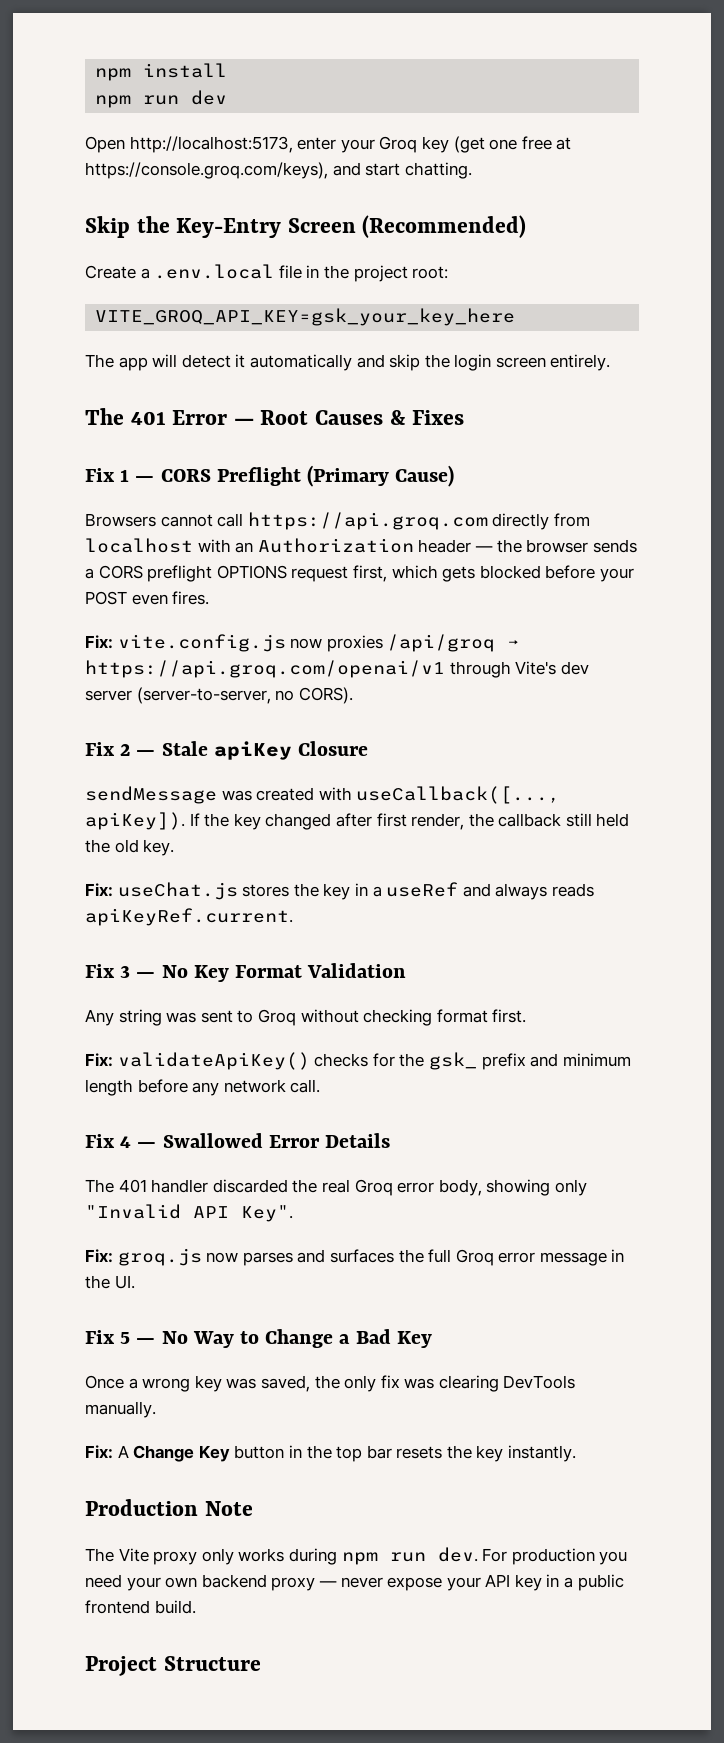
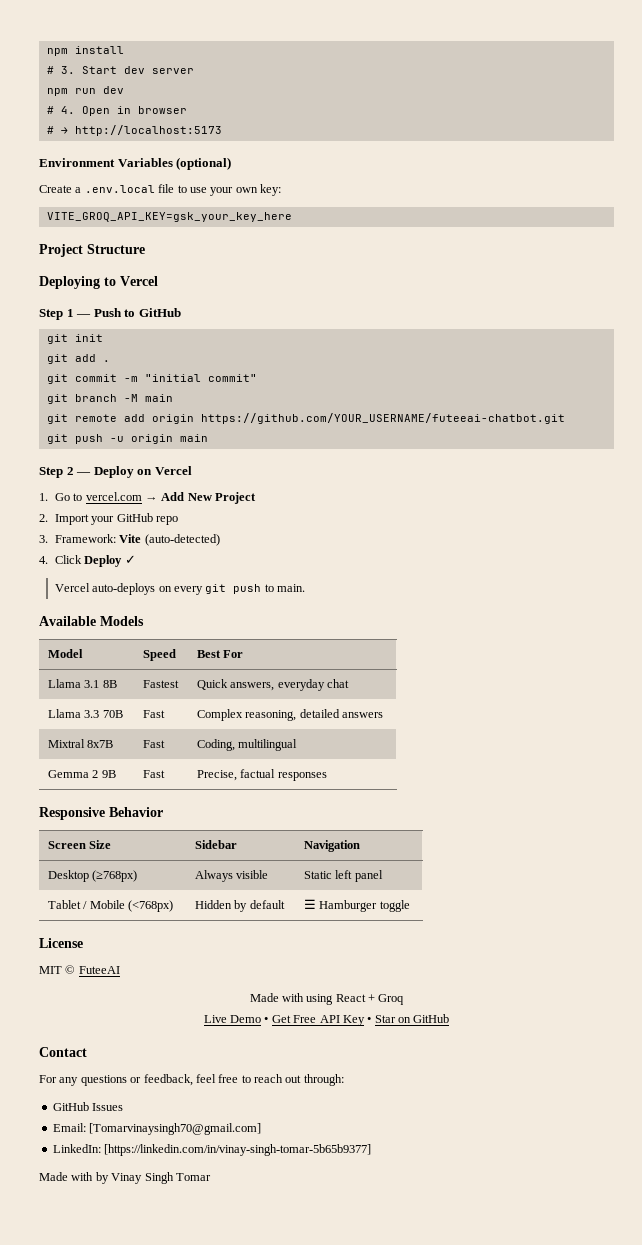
[95,90,228,108] [85,136,572,153] [85,162,472,179] [85,215,527,238] [85,264,449,282] [95,308,516,326] [85,354,611,371] [85,408,465,425] [85,465,455,487] [85,512,590,530] [85,538,637,553] [85,565,634,582] [85,591,210,605] [85,634,520,652] [85,660,589,678] [85,687,353,704] [85,741,369,760] [85,786,561,804] [85,812,630,830] [85,839,175,856] [85,882,594,900] [85,908,293,926] [85,963,407,982] [85,1009,527,1026] [85,1052,631,1070] [85,1079,321,1096] [85,1133,391,1148] [85,1179,587,1196] [85,1204,293,1222] [85,1248,625,1266] [85,1275,135,1289] [85,1329,432,1348] [85,1375,576,1392] [85,1401,156,1418] [85,1445,577,1462] [85,1499,253,1516] [85,1547,628,1565] [85,1574,624,1591] [85,1600,196,1614] [85,1656,261,1676] npm run dev // Open http://localhost:5173, enter your Groq key (get one free at https://console.groq.com/keys), and start chatting. // Skip the Key-Entry Screen (Recommended) // Create a .env.local file in the project root: // VITE_GROQ_API_KEY=gsk_your_key_here // The app will detect it automatically and skip the login screen entirely. // The 401 Error — Root Causes & Fixes // Fix 1 — CORS Preflight (Primary Cause) // Browsers cannot call https://api.groq.com directly from localhost with an Authorization header — the browser sends a CORS preflight OPTIONS request first, which gets blocked before your POST even fires. // Fix: vite.config.js now proxies /api/groq → https://api.groq.com/openai/v1 through Vite's dev server (server-to-server, no CORS). // Fix 2 — Stale apiKey Closure // sendMessage was created with useCallback([..., apiKey]). If the key changed after first render, the callback still held the old key. // Fix: useChat.js stores the key in a useRef and always reads apiKeyRef.current. // Fix 3 — No Key Format Validation // Any string was sent to Groq without checking format first. // Fix: validateApiKey() checks for the gsk_ prefix and minimum length before any network call. // Fix 4 — Swallowed Error Details // The 401 handler discarded the real Groq error body, showing only "Invalid API Key". // Fix: groq.js now parses and surfaces the full Groq error message in the UI. // Fix 5 — No Way to Change a Bad Key // Once a wrong key was saved, the only fix was clearing DevTools manually. // Fix: A Change Key button in the top bar resets the key instantly. // Production Note // The Vite proxy only works during npm run dev. For production you need your own backend proxy — never expose your API key in a public frontend build. // Project Structure -> [46,66,194,74] [46,86,124,96] [46,106,187,116] [46,125,222,136] [39,157,232,170] [39,184,281,196] [46,212,292,222] [39,244,145,257] [39,276,158,289] [39,308,181,320] [46,334,103,344] [46,354,110,364] [46,374,257,384] [46,394,173,404] [46,413,565,424] [46,434,208,444] [39,466,192,478] [39,492,257,504] [39,513,178,525] [39,534,220,546] [39,555,136,567] [54,583,306,595] [39,616,144,626] [47,649,83,658] [142,649,176,661] [196,650,244,658] [47,679,117,688] [142,680,179,688] [196,679,350,691] [47,709,123,718] [142,710,165,718] [196,709,384,721] [47,739,114,748] [142,740,165,748] [196,739,298,751] [47,770,116,778] [142,770,165,778] [196,769,327,781] [39,807,163,820] [47,840,112,849] [194,840,237,849] [303,840,360,852] [47,870,138,882] [194,870,269,882] [303,870,383,882] [47,900,174,912] [194,900,285,912] [303,899,410,912] [39,938,83,948] [39,965,120,974] [249,993,405,1005] [203,1014,450,1026] [39,1047,87,1057] [39,1074,344,1086] [52,1102,124,1111] [52,1123,262,1135] [52,1144,372,1156] [39,1172,211,1184] # 3. Start dev server // npm run dev // # 4. Open in browser // # → http://localhost:5173 // Environment Variables (optional) // Create a .env.local file to use your own key: // VITE_GROQ_API_KEY=gsk_your_key_here // Project Structure // Deploying to Vercel // Step 1 — Push to GitHub // git init // git add . // git commit -m "initial commit" // git branch -M main // git remote add origin https://github.com/YOUR_USERNAME/futeeai-chatbot.git // git push -u origin main // Step 2 — Deploy on Vercel // 1. Go to vercel.com → Add New Project // 2. Import your GitHub repo // 3. Framework: Vite (auto-detected) // 4. Click Deploy ✓ // Vercel auto-deploys on every git push to main. // Available Models // Model | Speed | Best For // Llama 3.1 8B | Fastest | Quick answers, everyday chat // Llama 3.3 70B | Fast | Complex reasoning, detailed answers // Mixtral 8x7B | Fast | Coding, multilingual // Gemma 2 9B | Fast | Precise, factual responses // Responsive Behavior // Screen Size | Sidebar | Navigation // Desktop (≥768px) | Always visible | Static left panel // Tablet / Mobile (<768px) | Hidden by default | ☰ Hamburger toggle // License // MIT © FuteeAI // Made with using React + Groq // Live Demo • Get Free API Key • Star on GitHub // Contact // For any questions or feedback, feel free to reach out through: // GitHub Issues // Email: [Tomarvinaysingh70@gmail.com] // LinkedIn: [https://linkedin.com/in/vinay-singh-tomar-5b65b9377] // Made with by Vinay Singh Tomar

